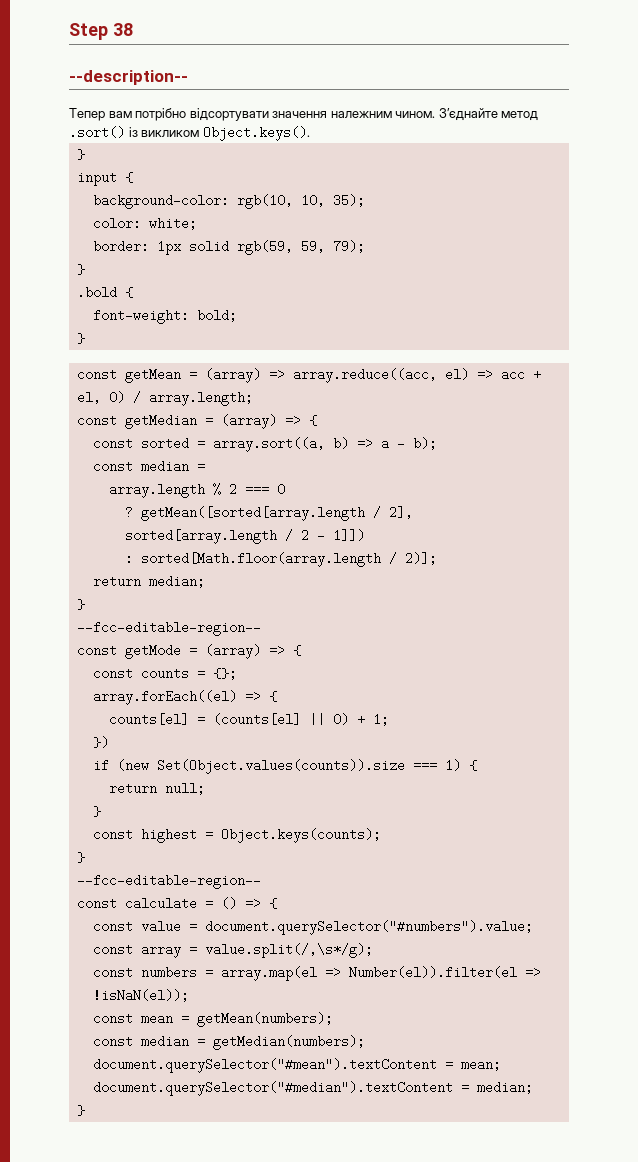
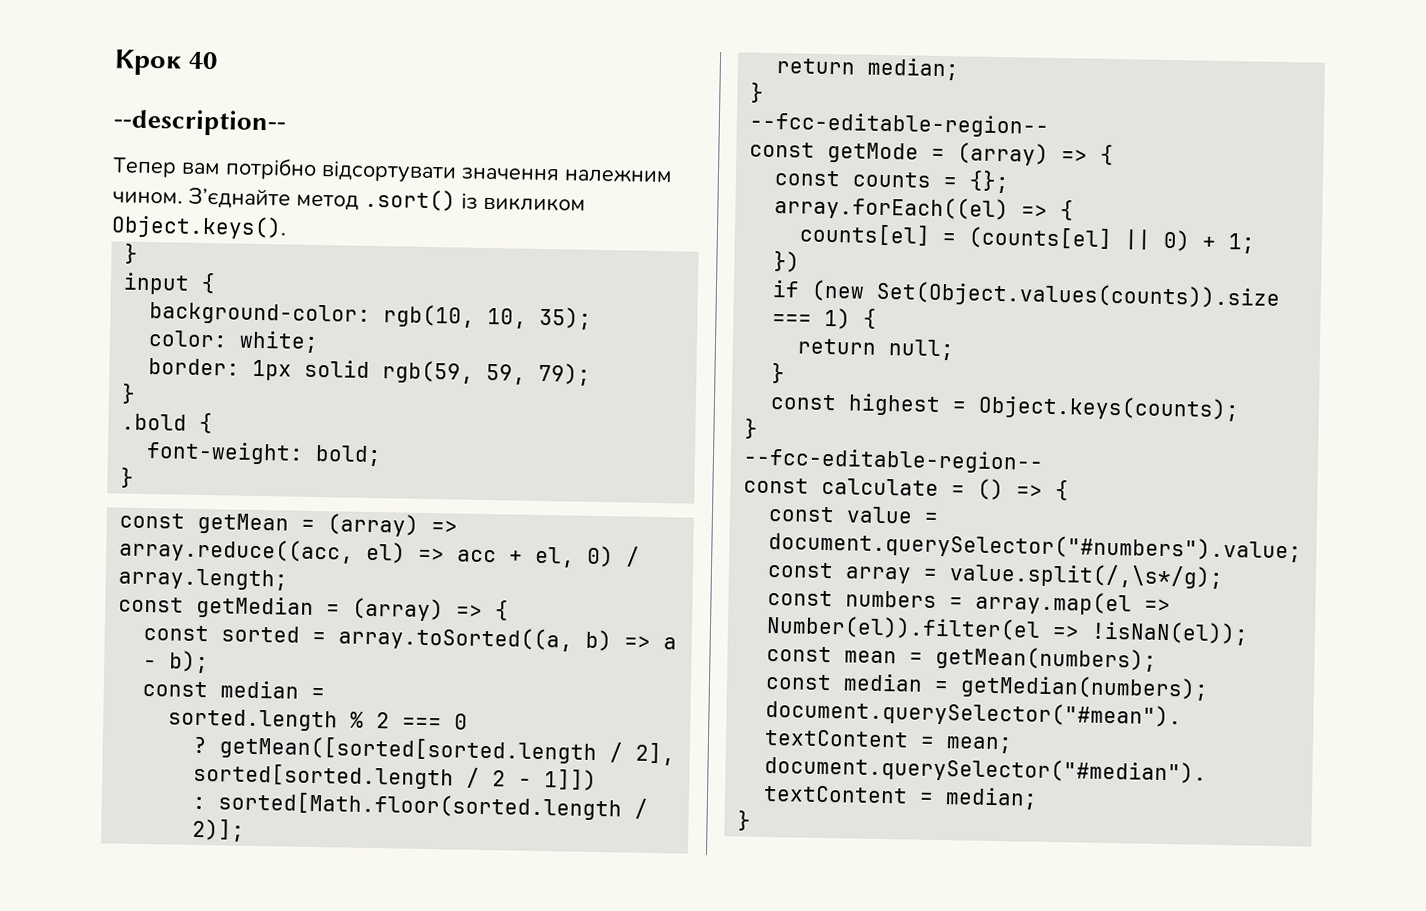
[69,23,133,40] Step 38 -> [114,49,218,76] Крок 40
[212,437,325,452] array.sort((a, -> [338,625,574,652] array.toSorted((a,
[108,483,205,498] array.length -> [168,708,339,732] sorted.length
[140,506,365,521] getMean([sorted[array.length -> [219,735,598,765] getMean([sorted[sorted.length
[124,529,277,544] sorted[array.length -> [193,762,455,790] sorted[sorted.length
[140,552,381,567] sorted[Math.floor(array.length -> [218,791,623,821] sorted[Math.floor(sorted.length

